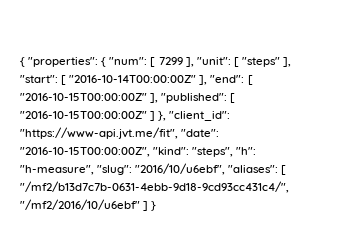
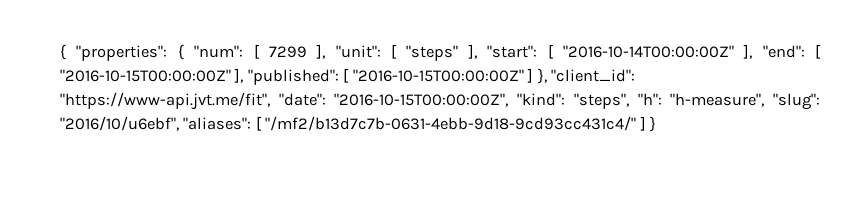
[20,181,289,193] [20,199,140,210] "/mf2/b13d7c7b-0631-4ebb-9d18-9cd93cc431c4/", "/mf2/2016/10/u6ebf" -> [265,116,637,131] "/mf2/b13d7c7b-0631-4ebb-9d18-9cd93cc431c4/"

